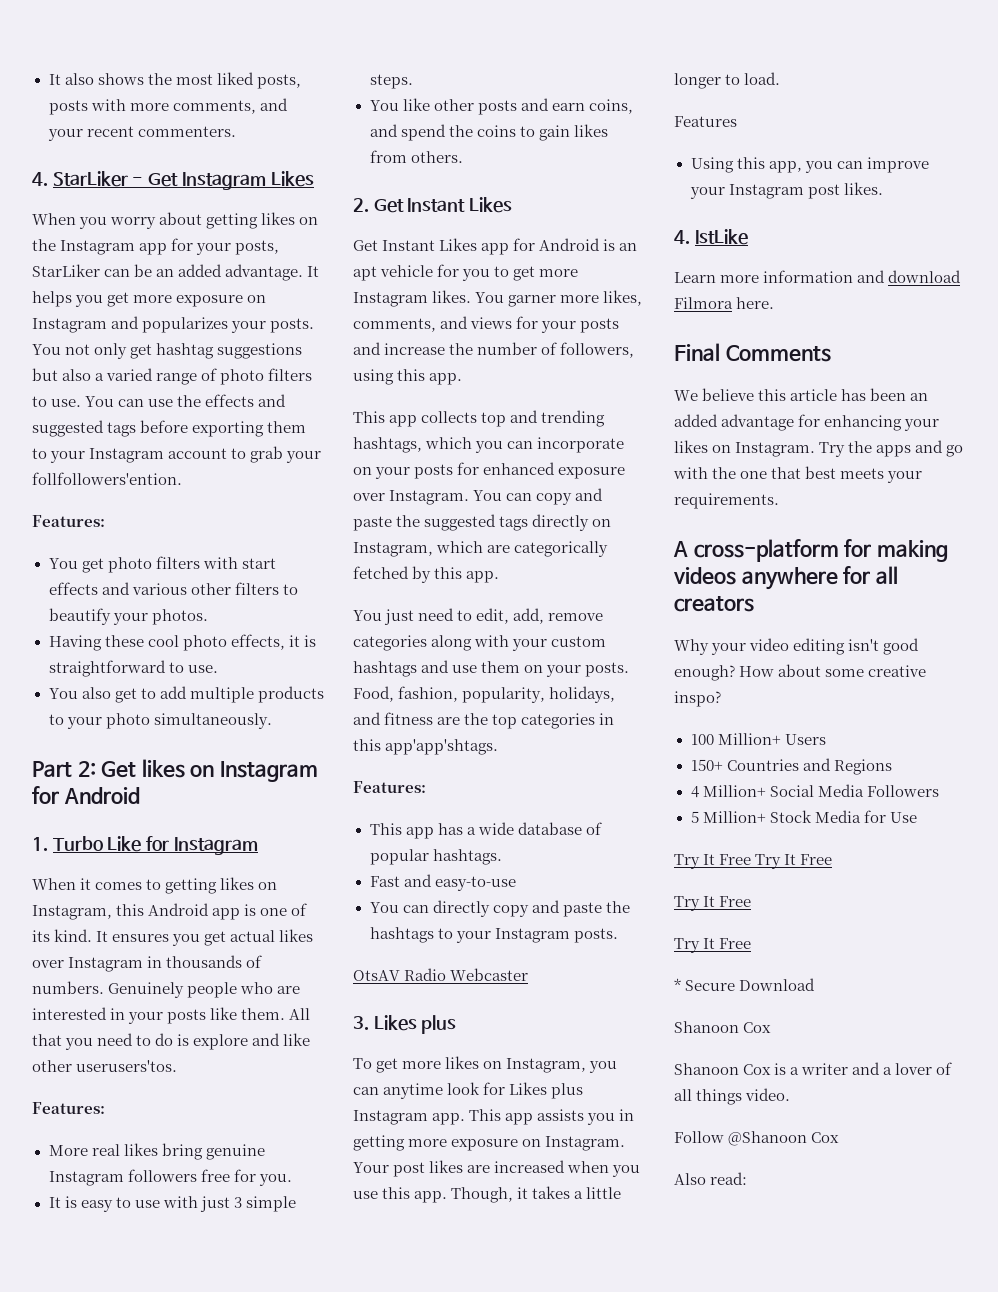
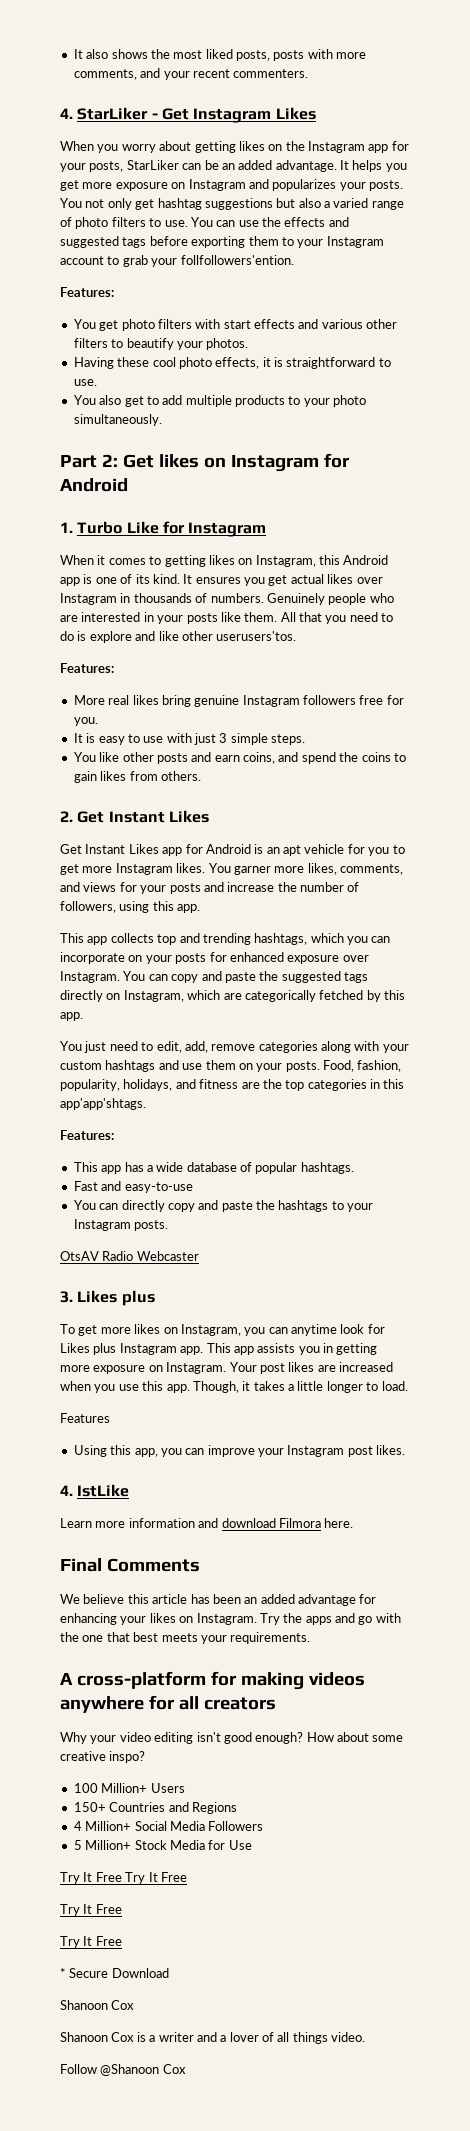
[674,1172,748,1185] // Also read: -> (186, 2069) none

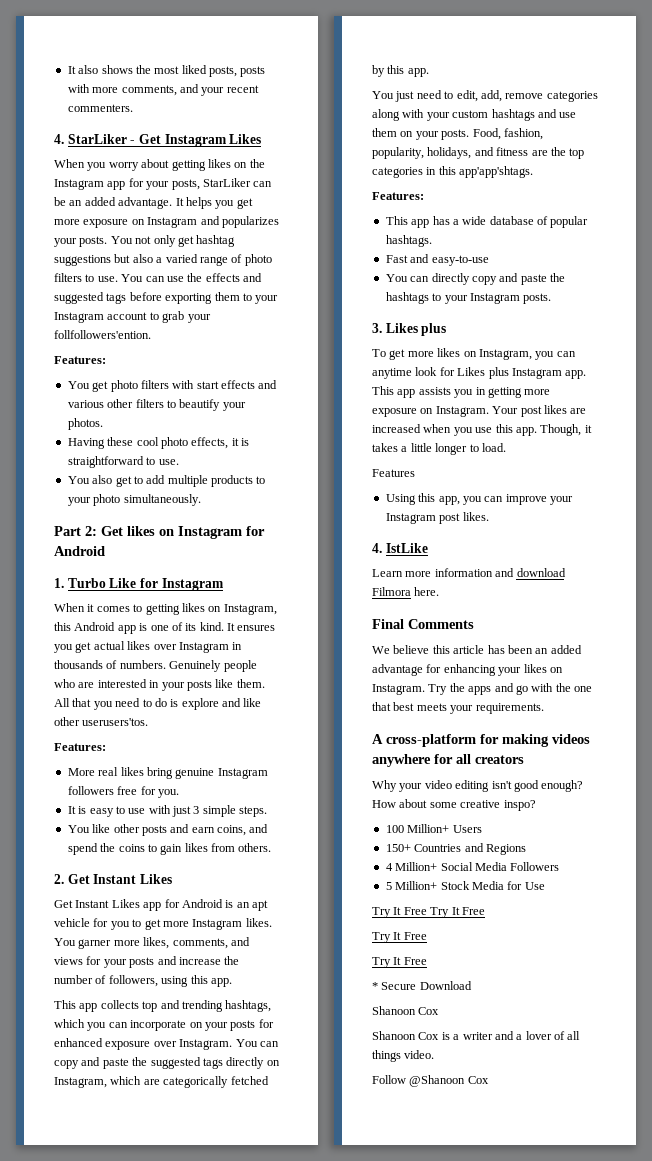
[60,1251,199,1261] // OtsAV Radio Webcaster -> (552, 298) none

